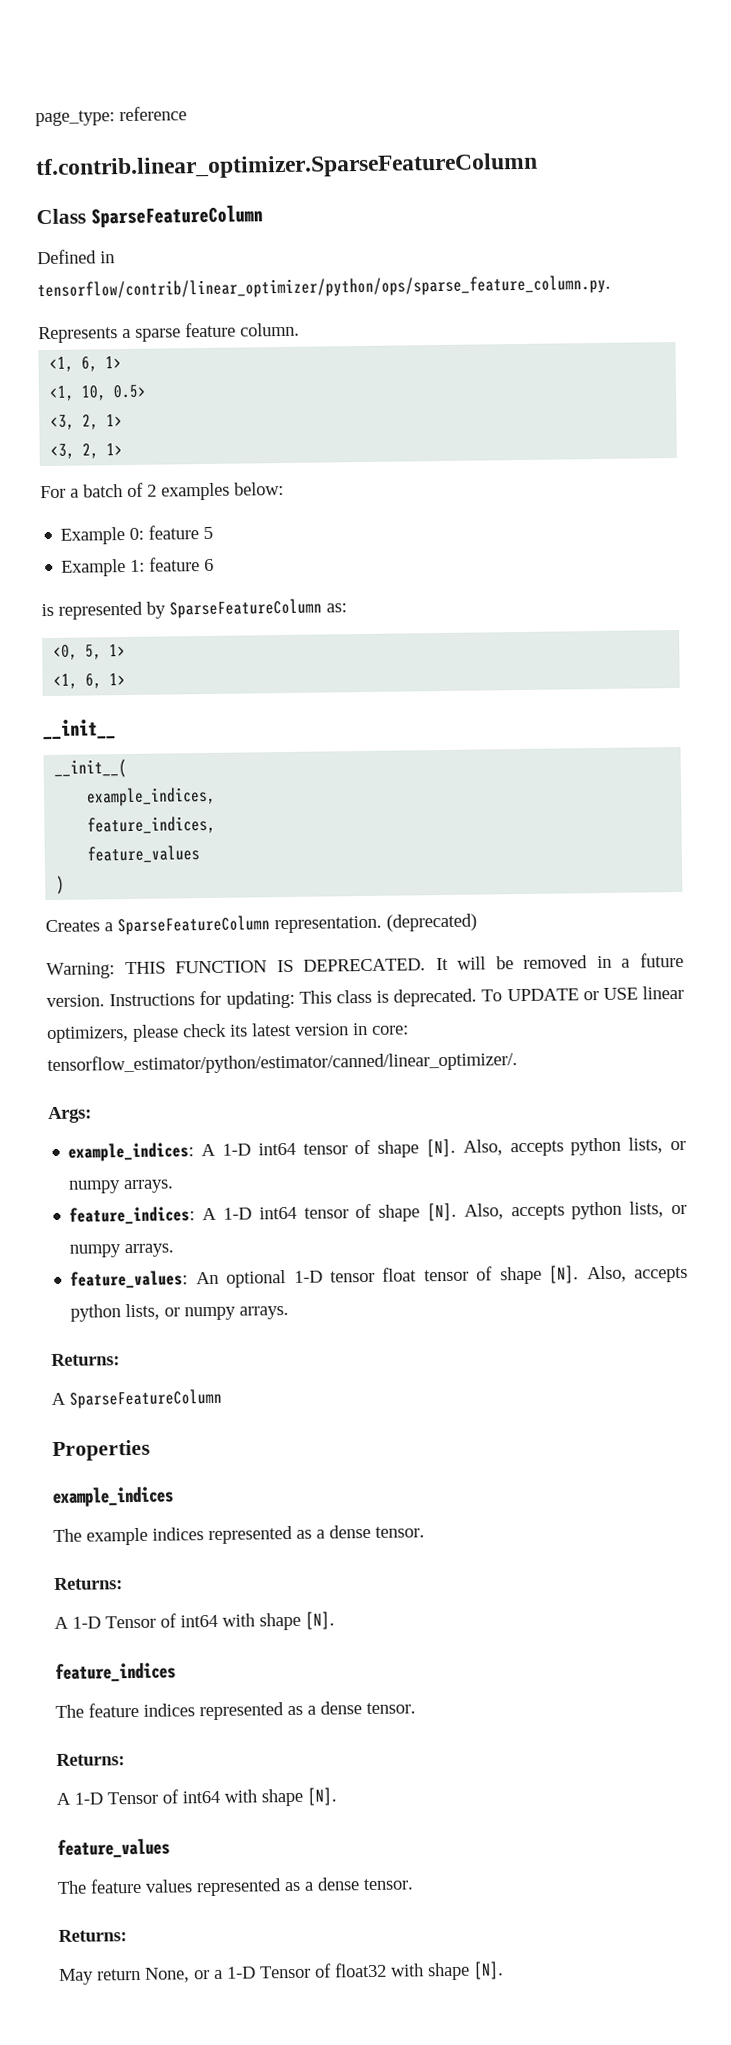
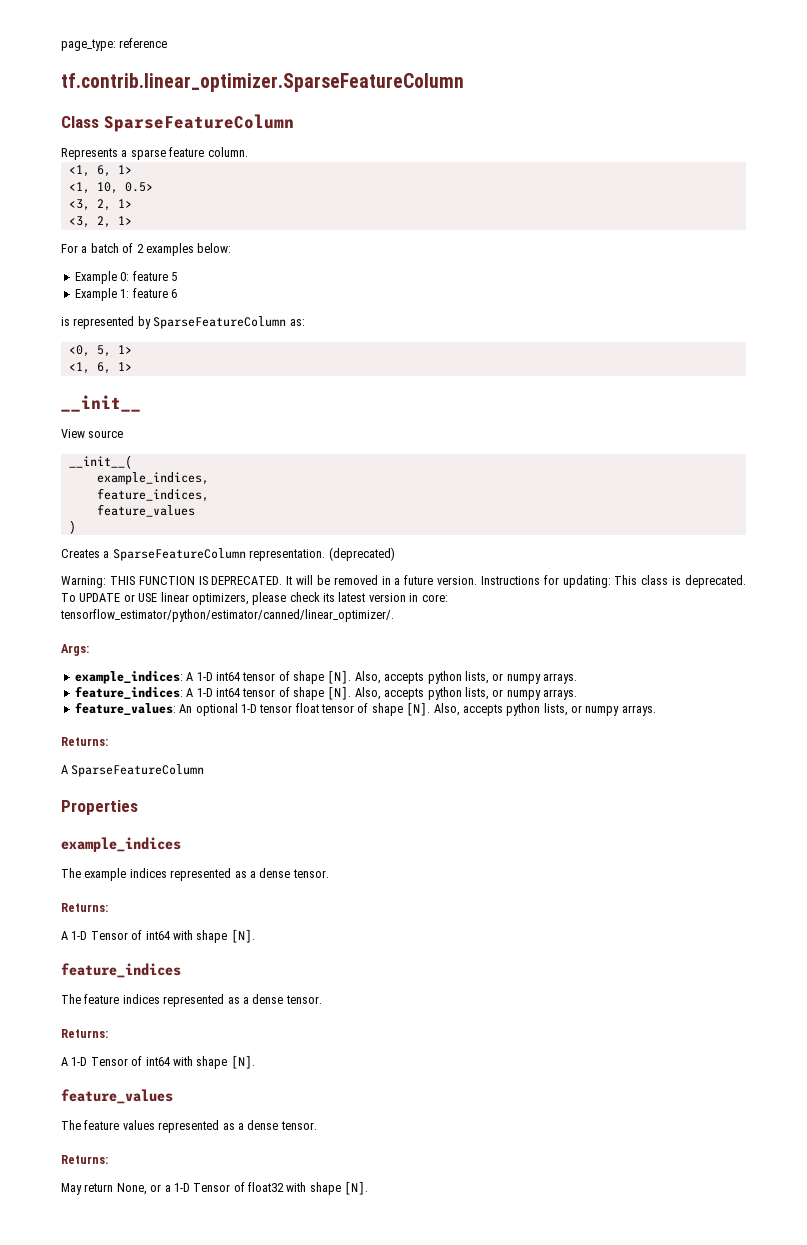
[37,249,115,265] [37,274,611,301] // Defined in tensorflow/contrib/linear_optimizer/python/ops/sparse_feature_column.py. -> (294, 123) none
(116, 730) none -> [61,429,124,438] // View source

